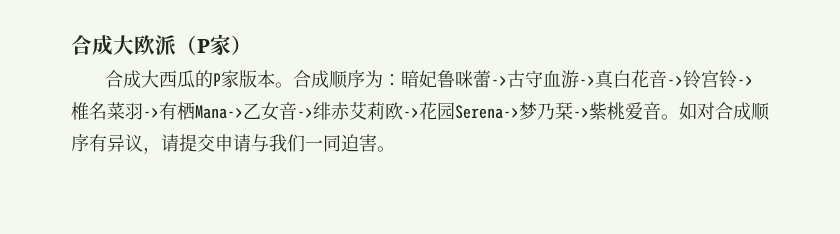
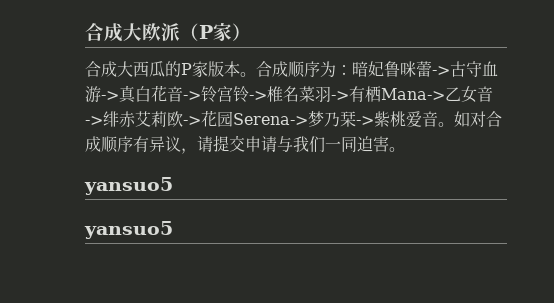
(395, 149) none -> [84,177,173,195] [84,221,173,239] // yansuo5 // yansuo5

